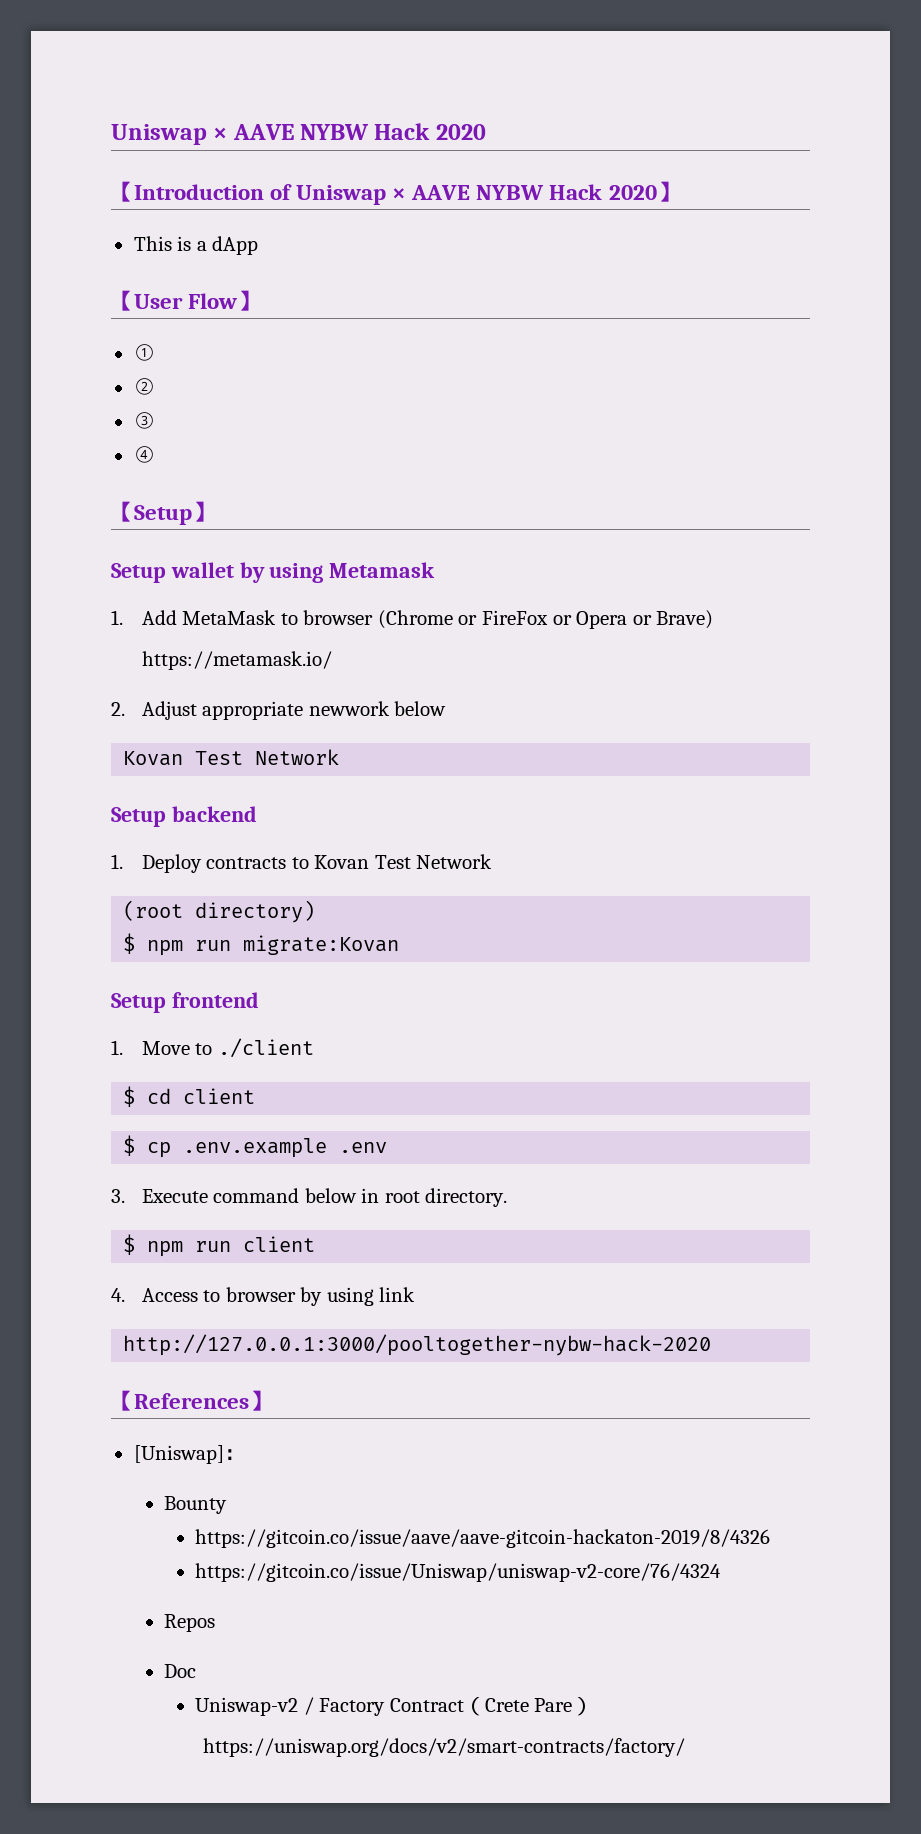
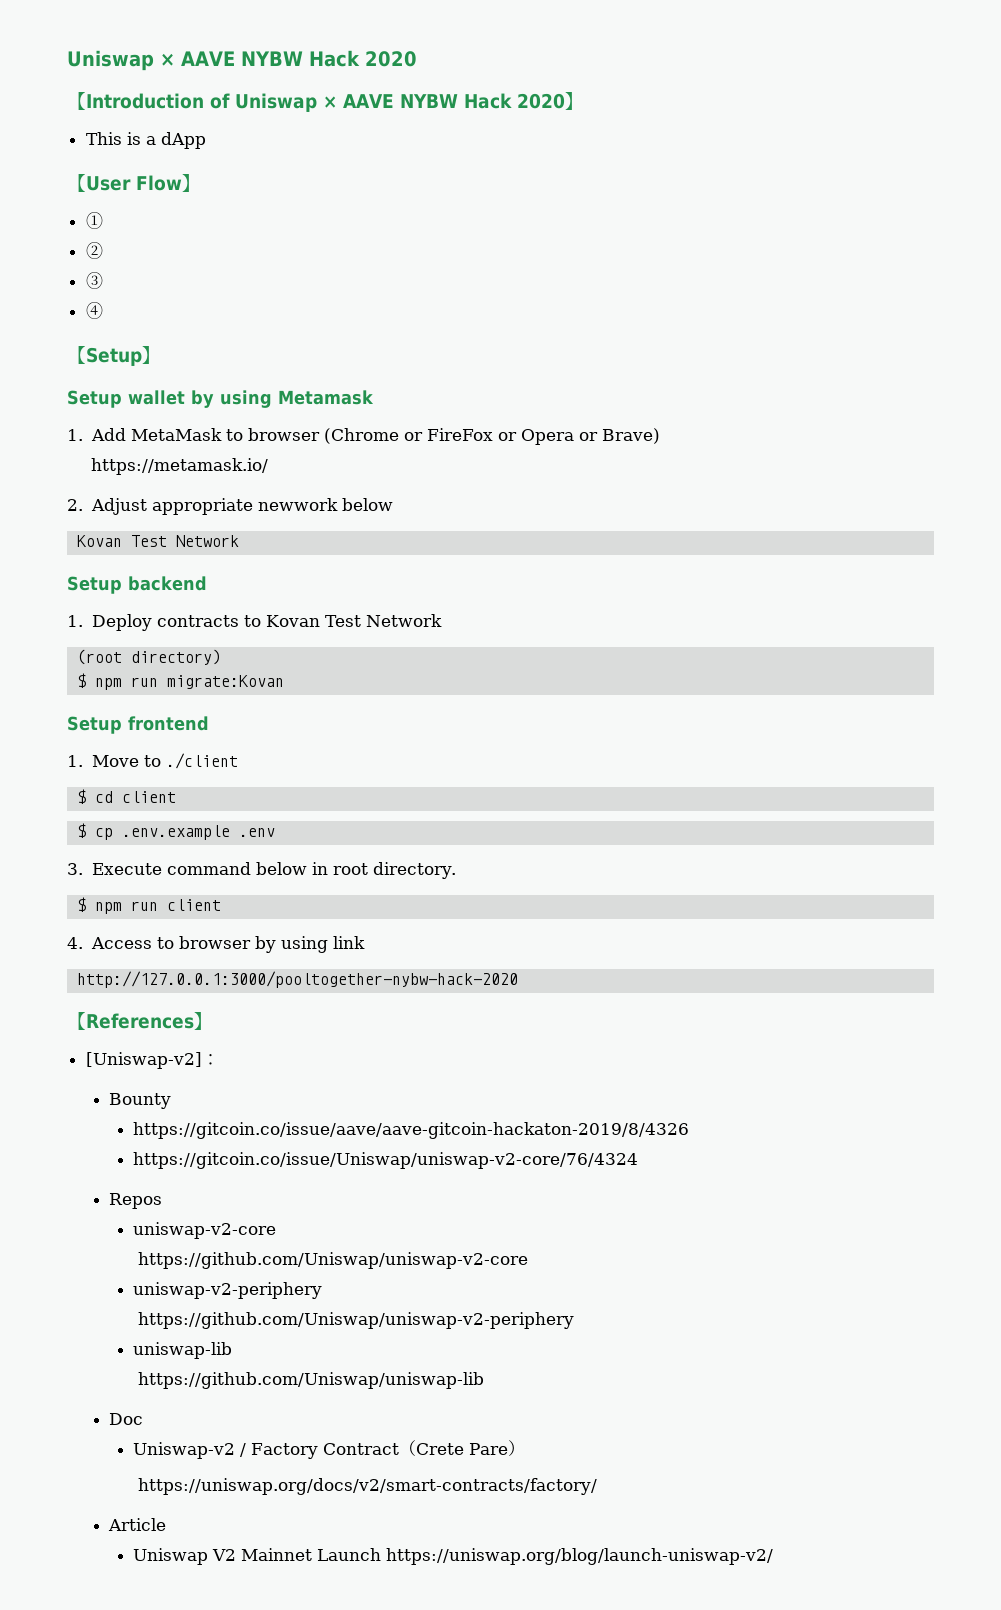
[133,1445,224,1464] [Uniswap] -> [85,1052,202,1069] [Uniswap-v2]
(216, 1623) none -> [132,1222,276,1239] [137,1252,528,1269] [132,1282,322,1299] [137,1312,574,1329] [132,1342,232,1359] [137,1372,484,1389] // uniswap-v2-core // https://github.com/Uniswap/uniswap-v2-core // uniswap-v2-periphery // https://github.com/Uniswap/uniswap-v2-periphery // uniswap-lib // https://github.com/Uniswap/uniswap-lib
(686, 1747) none -> [108,1518,167,1531] [132,1548,773,1565] // Article // Uniswap V2 Mainnet Launch https://uniswap.org/blog/launch-uniswap-v2/

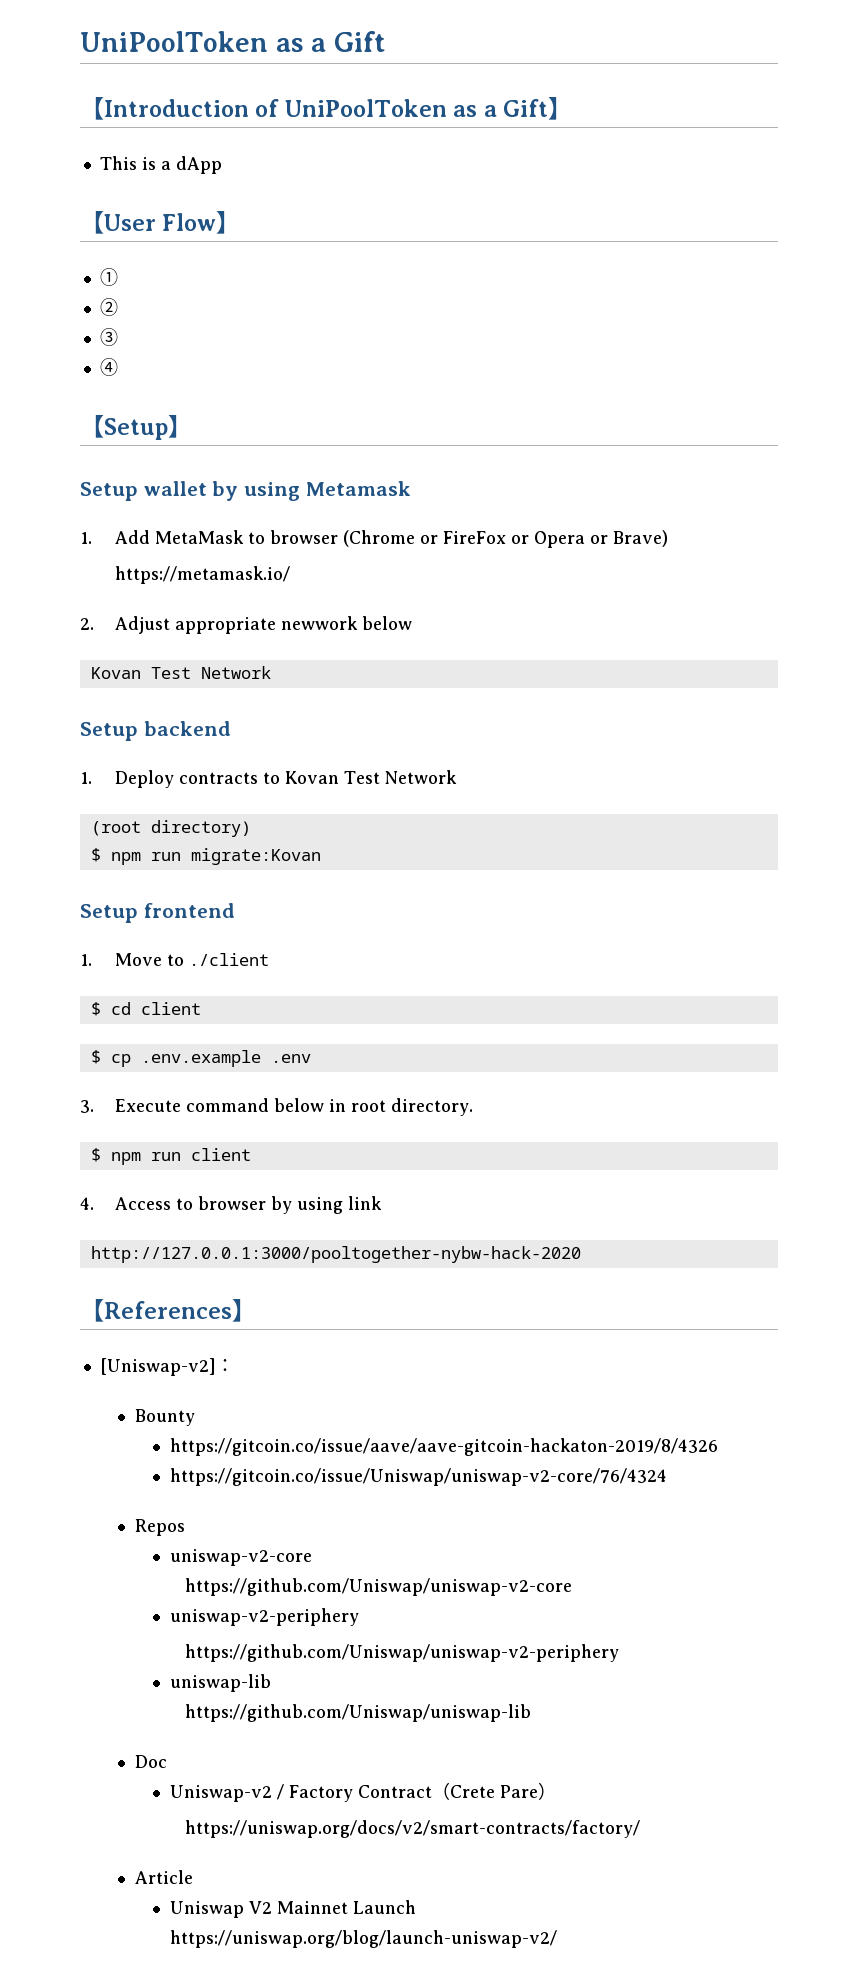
[67,50,417,71] [67,92,565,112] Uniswap × AAVE NYBW Hack 2020 // 【Introduction of Uniswap × AAVE NYBW Hack 2020 -> [80,31,385,52] [80,97,549,120] UniPoolToken as a Gift // 【Introduction of UniPoolToken as a Gift

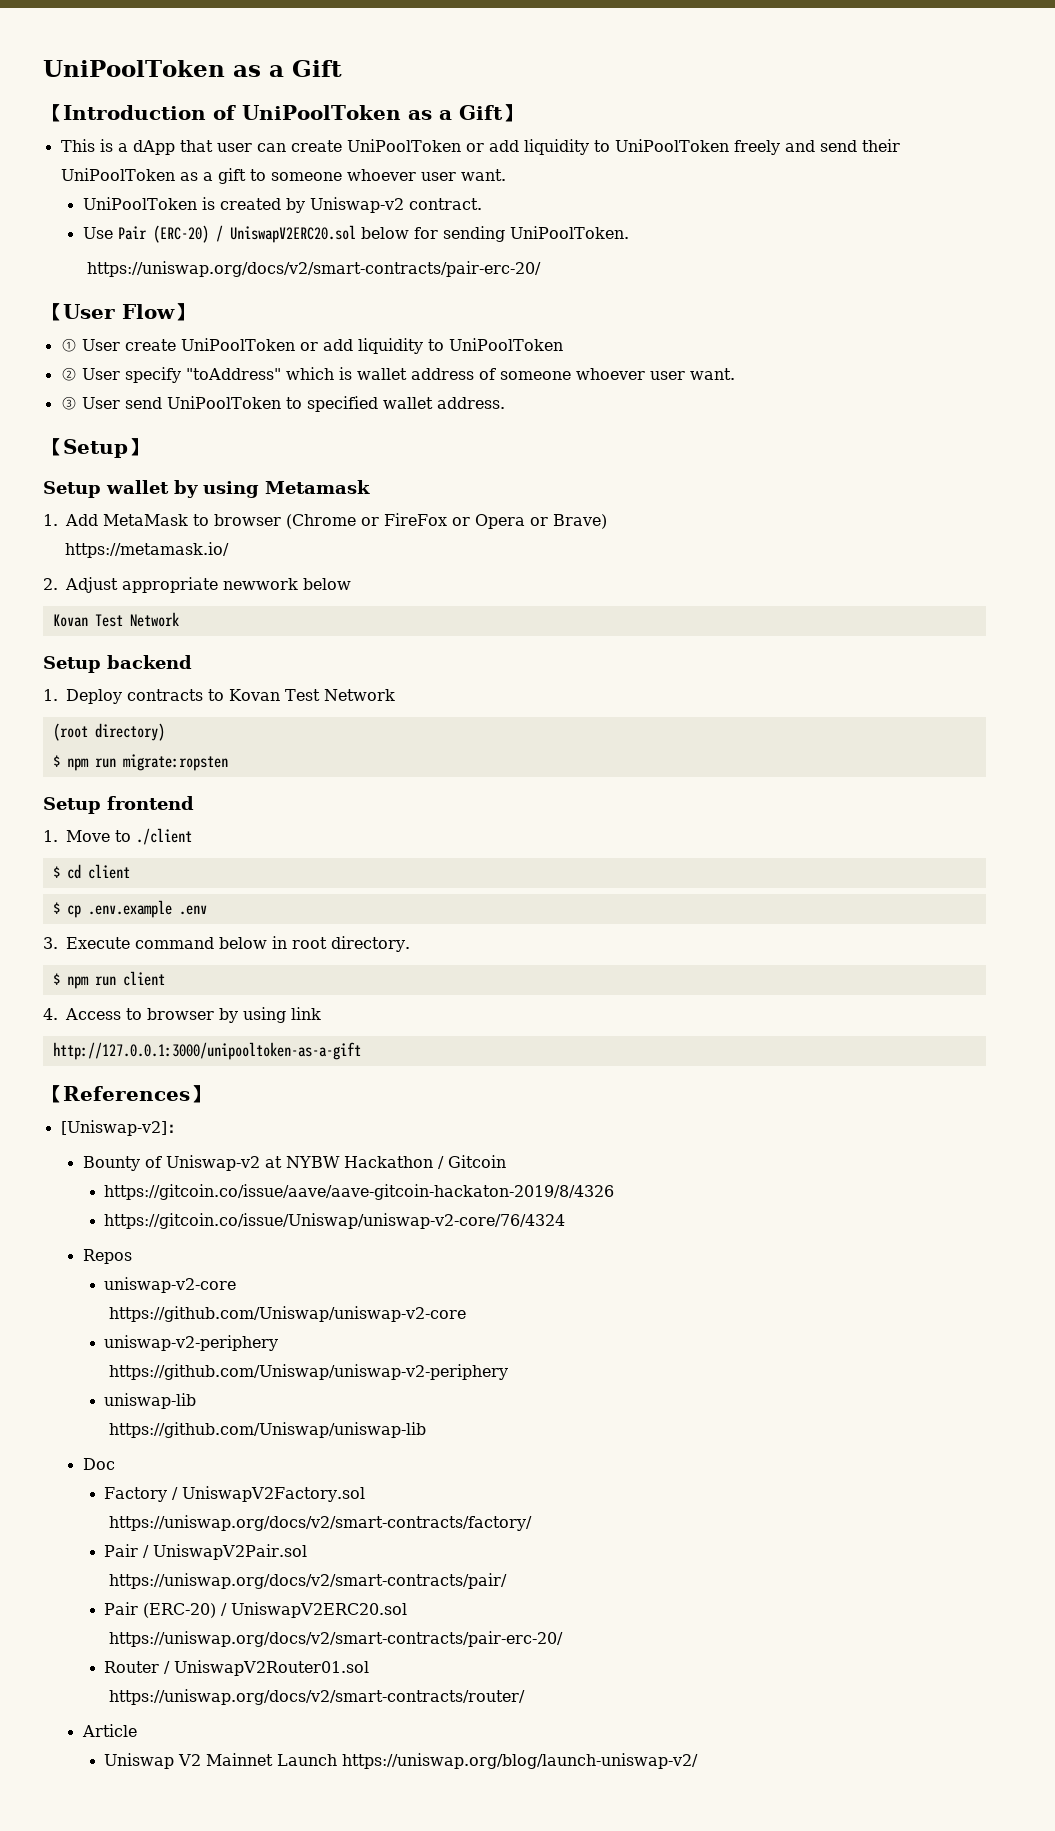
[80,211,241,234] [99,268,118,286] [99,298,118,316] [99,328,118,346] [99,358,118,376] // 【User Flow】 // ① // ② // ③ // ④ -> [179,139,900,155] [60,168,506,184] [82,197,482,213] [82,225,629,243] [86,261,541,277] [43,303,194,321] [60,338,563,354] [60,367,735,383] [60,396,505,412] that user can create UniPoolToken or add liquidity to UniPoolToken freely and send their UniPoolToken as a gift to someone whoever user want. // UniPoolToken is created by Uniswap-v2 contract. // Use Pair (ERC-20) / UniswapV2ERC20.sol below for sending UniPoolToken. // https://uniswap.org/docs/v2/smart-contracts/pair-erc-20/ // 【User Flow】 // ① User create UniPoolToken or add liquidity to UniPoolToken // ② User specify "toAddress" which is wallet address of someone whoever user want. // ③ User send UniPoolToken to specified wallet address.
[190,848,321,865] migrate:Kovan -> [122,754,228,771] migrate:ropsten
[90,1246,581,1263] http://127.0.0.1:3000/pooltogether-nybw-hack-2020 -> [52,1042,361,1060] http://127.0.0.1:3000/unipooltoken-as-a-gift
(195, 1417) none -> [144,1155,506,1171] of Uniswap-v2 at NYBW Hackathon / Gitcoin
[169,1782,556,1802] [184,1820,640,1838] Uniswap-v2 / Factory Contract（Crete Pare） // https://uniswap.org/docs/v2/smart-contracts/factory/ -> [104,1486,366,1502] [108,1515,532,1531] [104,1544,308,1560] [108,1573,507,1589] [104,1602,408,1618] [108,1631,563,1647] [104,1660,370,1676] [108,1689,525,1705] Factory / UniswapV2Factory.sol // https://uniswap.org/docs/v2/smart-contracts/factory/ // Pair / UniswapV2Pair.sol // https://uniswap.org/docs/v2/smart-contracts/pair/ // Pair (ERC-20) / UniswapV2ERC20.sol // https://uniswap.org/docs/v2/smart-contracts/pair-erc-20/ // Router / UniswapV2Router01.sol // https://uniswap.org/docs/v2/smart-contracts/router/

